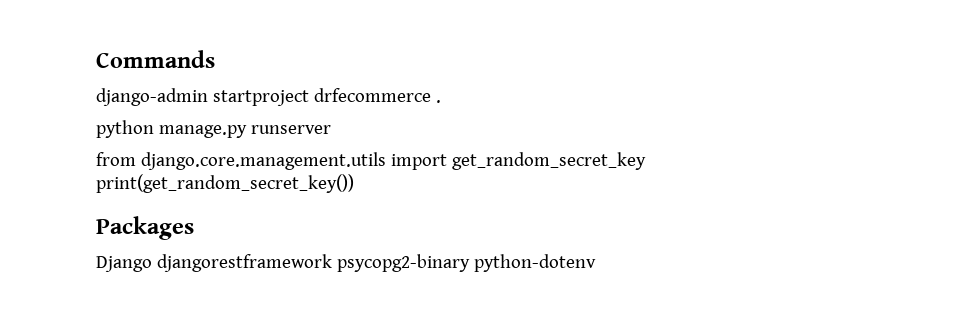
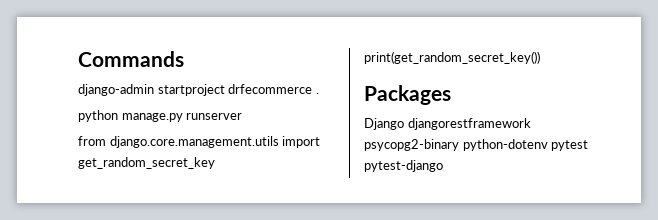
(596, 263) none -> [551,140,589,151] [364,160,443,172] pytest pytest-django

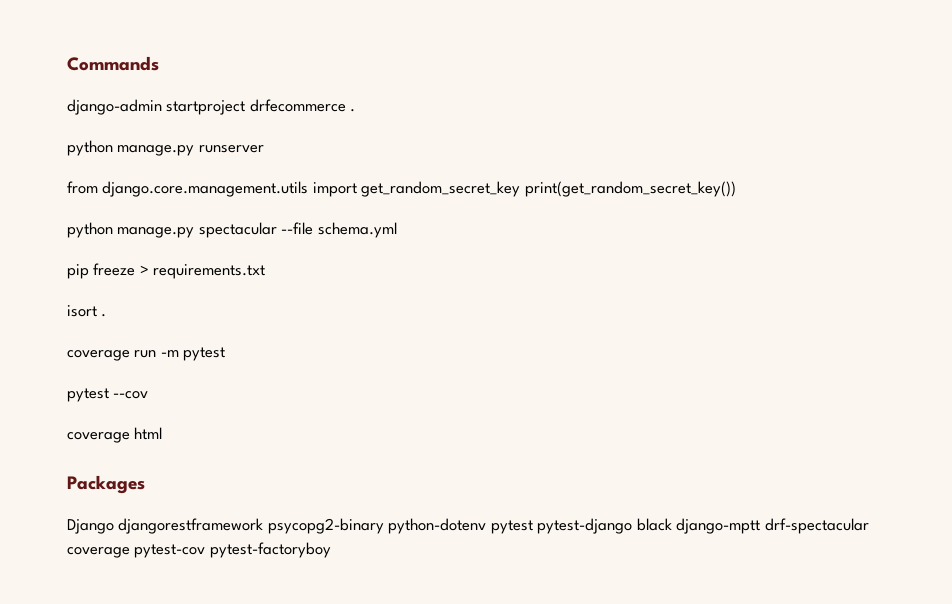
(540, 57) none -> [67,222,397,238] [67,263,266,279] [67,305,107,317] [67,347,226,361] [67,388,149,402] [67,427,163,443] // python manage.py spectacular --file schema.yml // pip freeze > requirements.txt // isort . // coverage run -m pytest // pytest --cov // coverage html
(443, 166) none -> [636,518,869,534] [67,542,331,558] black django-mptt drf-spectacular coverage pytest-cov pytest-factoryboy

